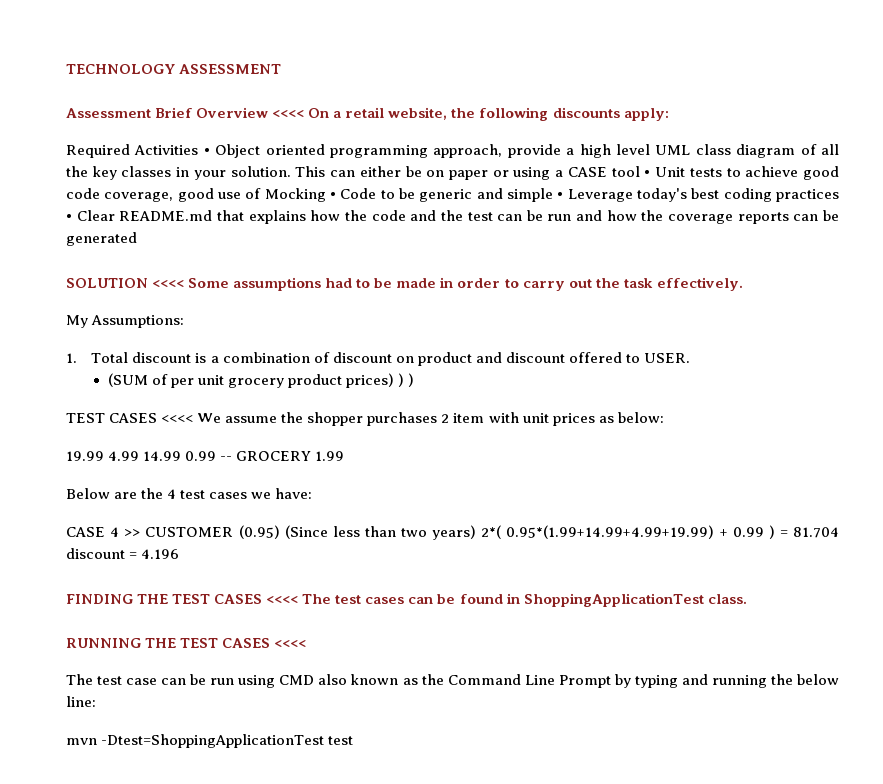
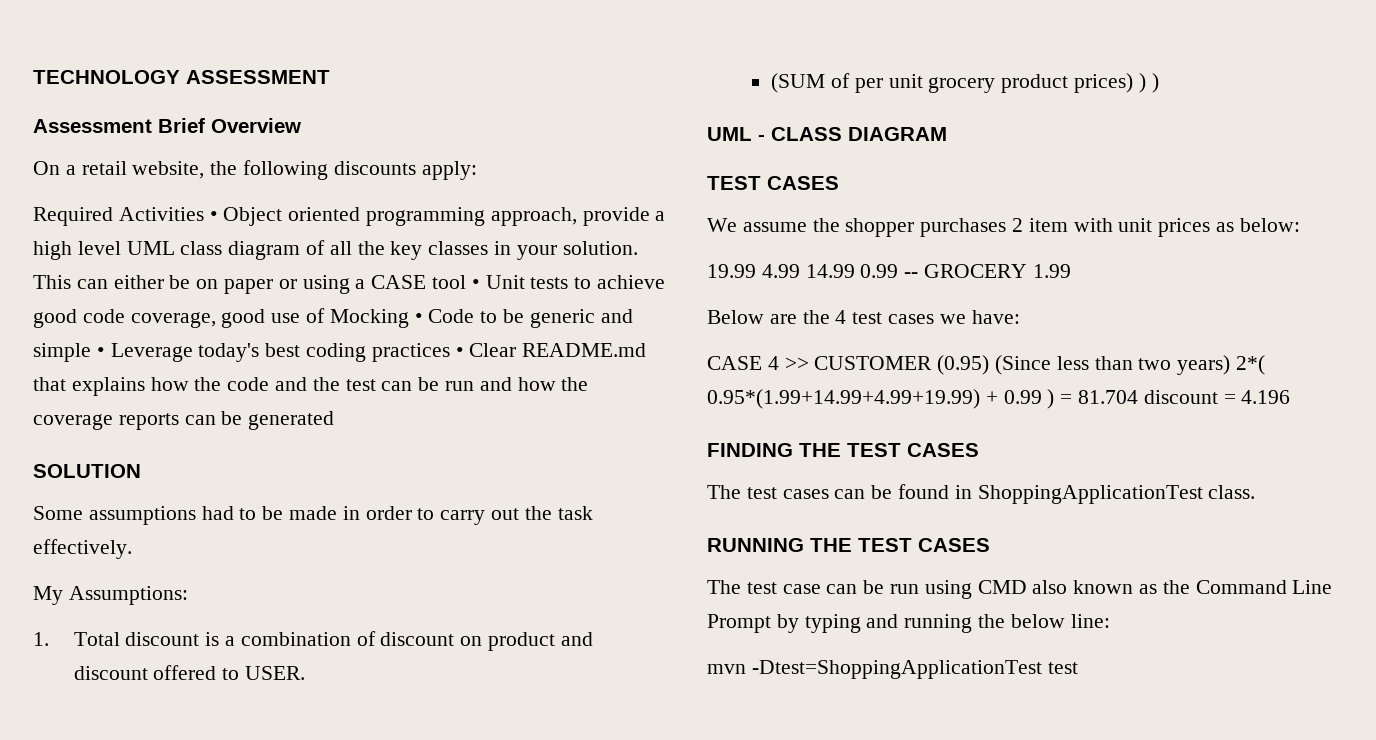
[272,110,305,118] <<<< -> (301, 125) //
[152,280,185,288] <<<< -> (141, 471) //
[66,413,194,423] // TEST CASES <<<< -> [707,127,947,141] [707,176,839,190] // UML - CLASS DIAGRAM // TEST CASES //
[266,596,299,604] <<<< -> (979, 450) //
[274,640,307,648] <<<< -> (990, 545) none

